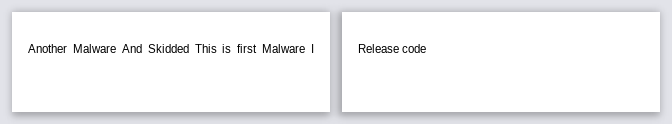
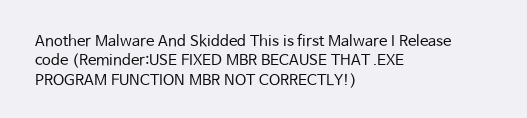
(427, 48) none -> [71,53,405,68] [35,73,357,88] (Reminder:USE FIXED MBR BECAUSE THAT .EXE PROGRAM FUNCTION MBR NOT CORRECTLY!)

